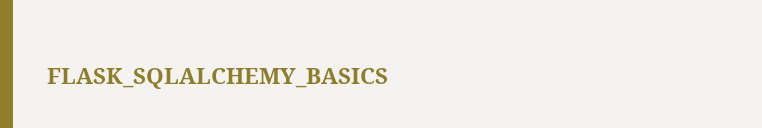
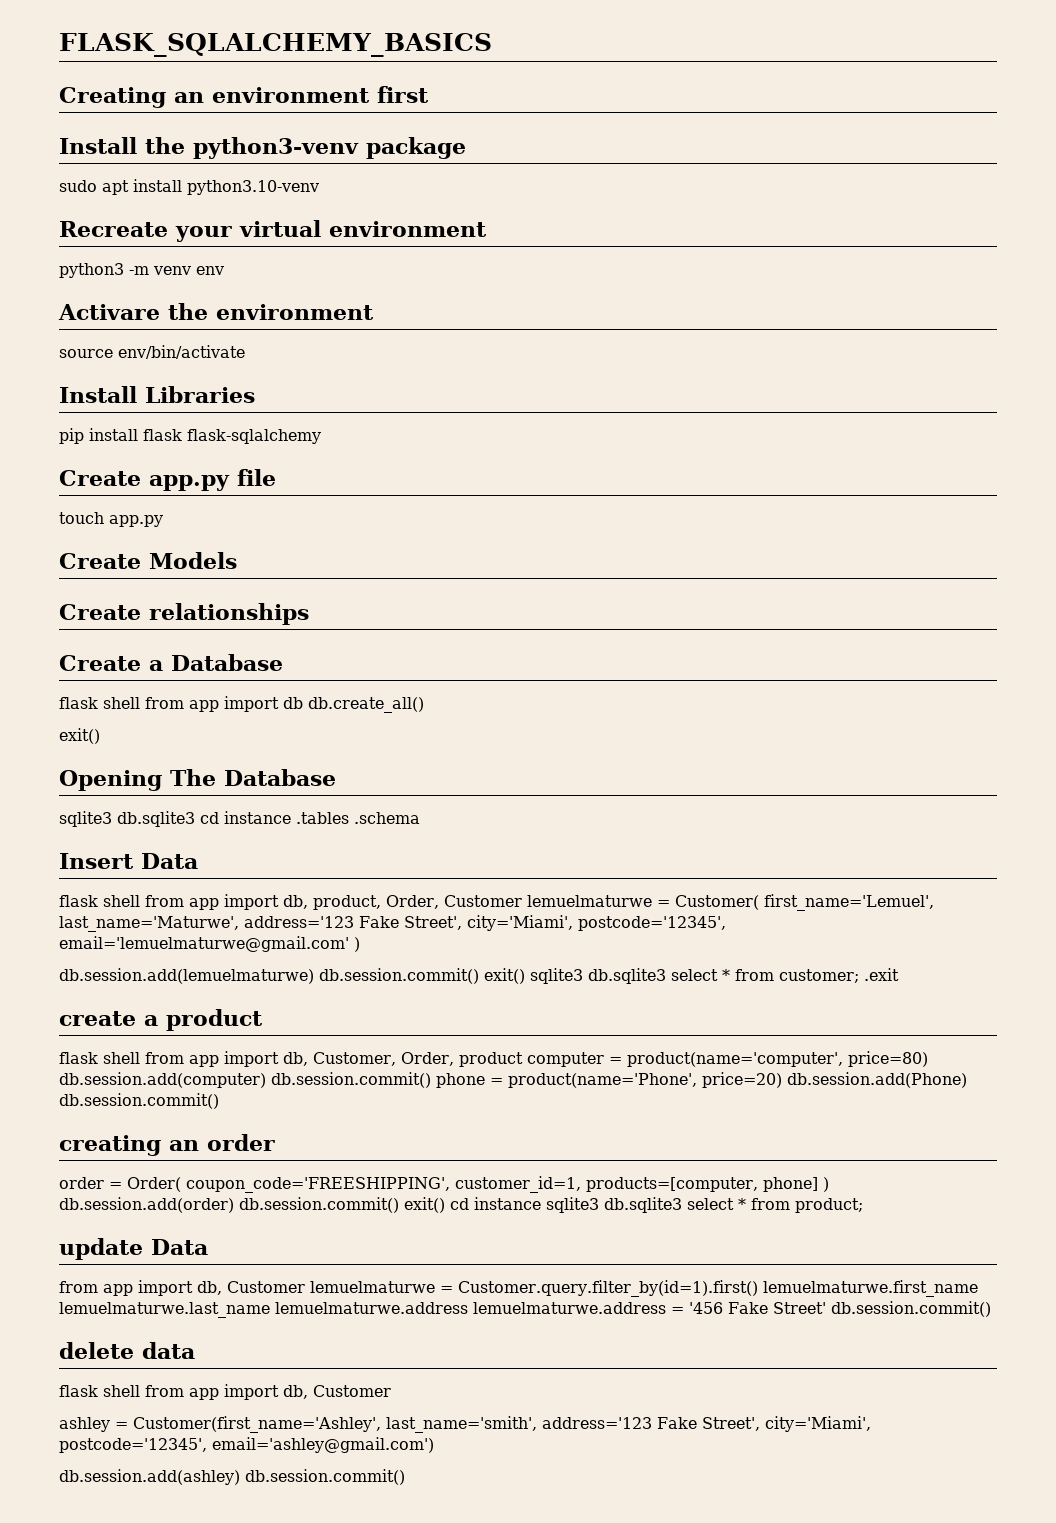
(388, 78) none -> [59,86,429,108] [59,137,466,159] [59,179,319,195] [59,220,487,242] [59,263,224,278] [58,303,374,320] [59,345,245,359] [59,386,255,403] [59,428,321,444] [59,469,276,491] [59,512,163,527] [59,552,237,569] [59,603,309,625] [59,654,283,671] [59,696,424,713] [59,728,100,744] [59,769,336,791] [59,811,420,827] [59,853,198,869] [59,894,934,911] [59,915,726,932] [59,936,360,952] [59,968,899,984] [59,1009,263,1031] [59,1051,928,1067] [59,1072,967,1088] [59,1093,219,1109] [59,1134,275,1156] [59,1176,829,1193] [59,1197,863,1213] [59,1238,208,1260] [59,1280,978,1297] [59,1301,991,1318] [59,1342,195,1359] [59,1384,391,1400] [59,1416,871,1433] [59,1437,434,1453] [59,1469,405,1485] // Creating an environment first // Install the python3-venv package // sudo apt install python3.10-venv // Recreate your virtual environment // python3 -m venv env // Activare the environment // source env/bin/activate // Install Libraries // pip install flask flask-sqlalchemy // Create app.py file // touch app.py // Create Models // Create relationships // Create a Database // flask shell from app import db db.create_all() // exit() // Opening The Database // sqlite3 db.sqlite3 cd instance .tables .schema // Insert Data // flask shell from app import db, product, Order, Customer lemuelmaturwe = Customer( first_name='Lemuel', last_name='Maturwe', address='123 Fake Street', city='Miami', postcode='12345', email='lemuelmaturwe@gmail.com' ) // db.session.add(lemuelmaturwe) db.session.commit() exit() sqlite3 db.sqlite3 select * from customer; .exit // create a product // flask shell from app import db, Customer, Order, product computer = product(name='computer', price=80) db.session.add(computer) db.session.commit() phone = product(name='Phone', price=20) db.session.add(Phone) db.session.commit() // creating an order // order = Order( coupon_code='FREESHIPPING', customer_id=1, products=[computer, phone] ) db.session.add(order) db.session.commit() exit() cd instance sqlite3 db.sqlite3 select * from product; // update Data // from app import db, Customer lemuelmaturwe = Customer.query.filter_by(id=1).first() lemuelmaturwe.first_name lemuelmaturwe.last_name lemuelmaturwe.address lemuelmaturwe.address = '456 Fake Street' db.session.commit() // delete data // flask shell from app import db, Customer // ashley = Customer(first_name='Ashley', last_name='smith', address='123 Fake Street', city='Miami', postcode='12345', email='ashley@gmail.com') // db.session.add(ashley) db.session.commit()

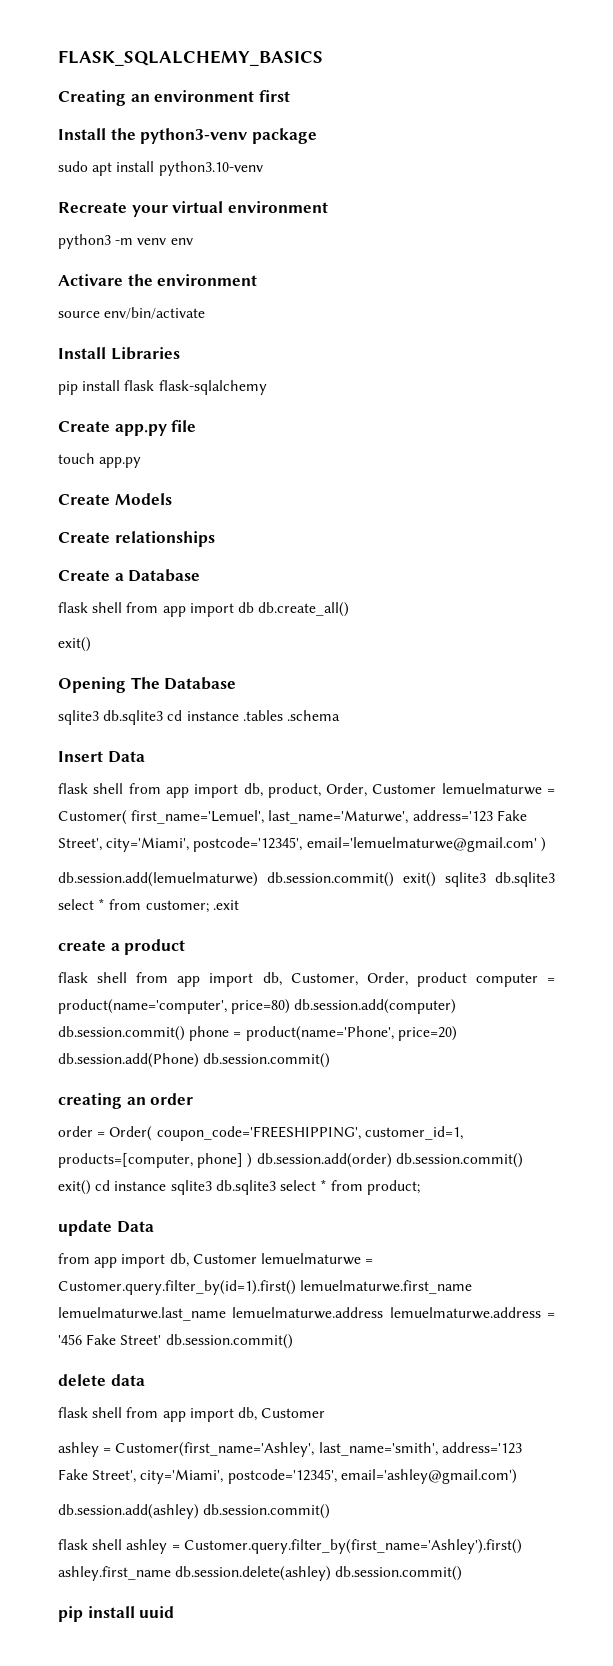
(405, 1477) none -> [58,1539,522,1554] [58,1566,463,1581] [58,1606,175,1622] // flask shell ashley = Customer.query.filter_by(first_name='Ashley').first() ashley.first_name db.session.delete(ashley) db.session.commit() // pip install uuid

